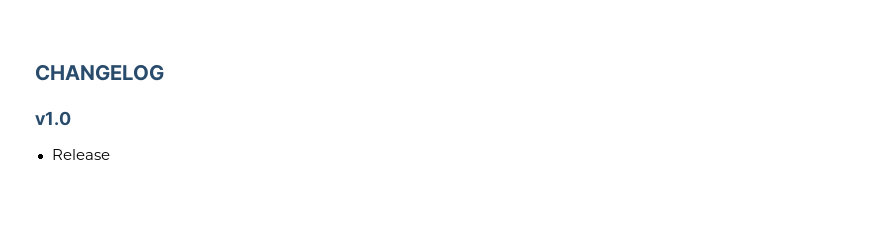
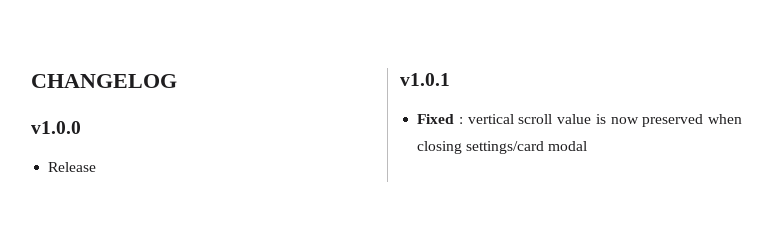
[35,111,71,126] v1.0 -> [31,121,81,134] v1.0.0
(110, 154) none -> [400,73,450,86] [417,114,742,127] [417,141,588,154] // v1.0.1 // Fixed : vertical scroll value is now preserved when closing settings/card modal

